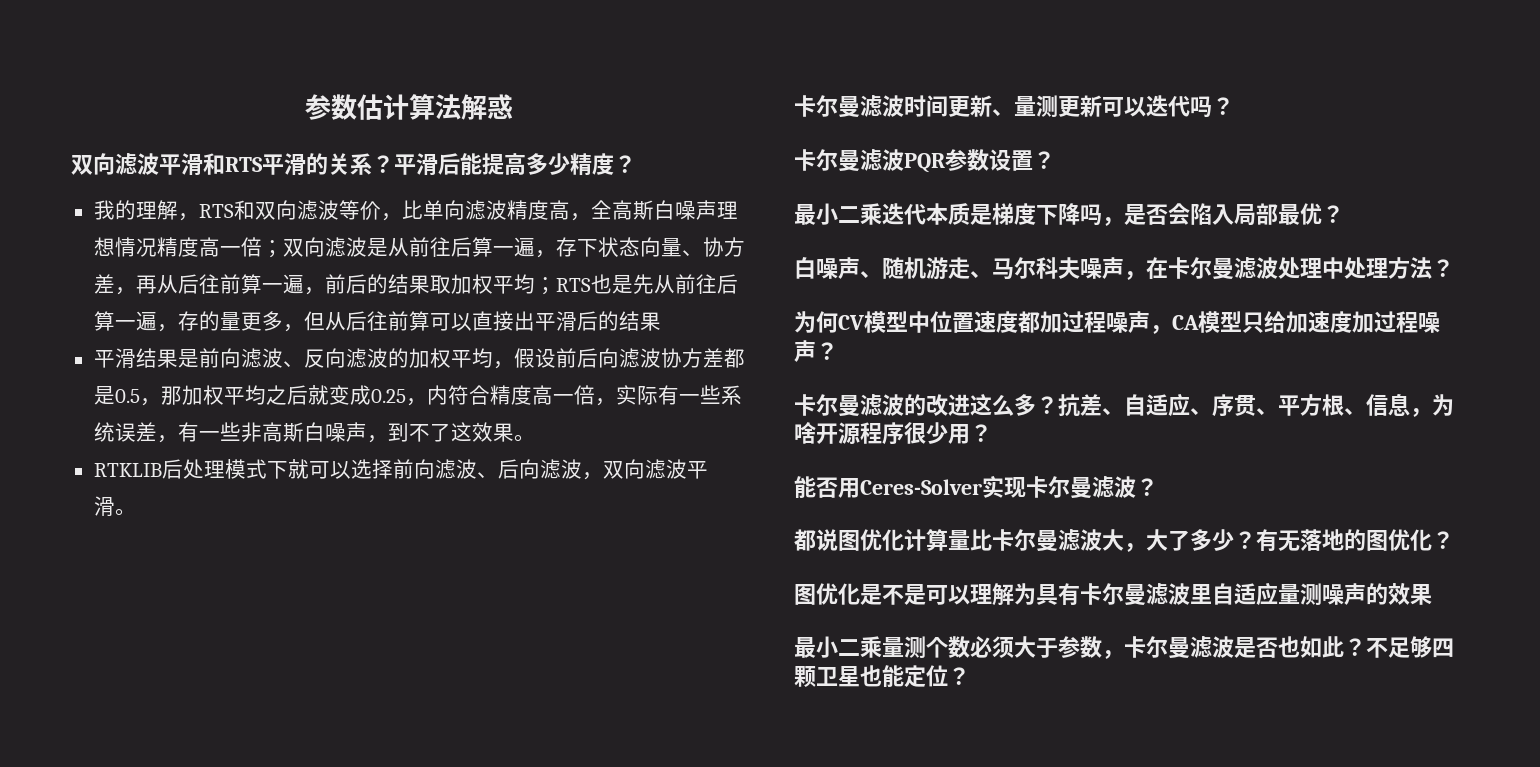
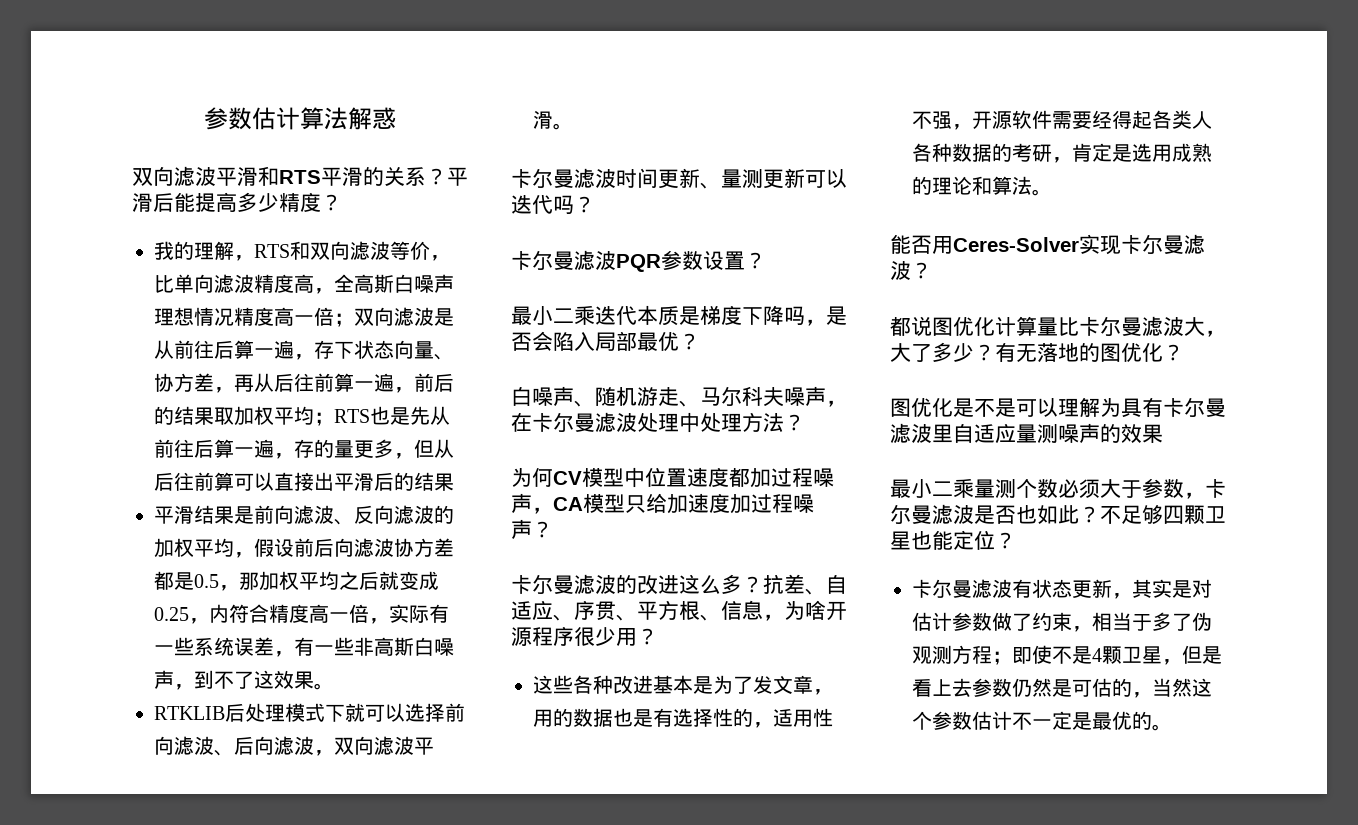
(992, 433) none -> [533,675,833,695] [533,708,833,728] [912,110,1212,130] [912,143,1212,163] [912,176,1052,196] // 这些各种改进基本是为了发文章，用的数据也是有选择性的，适用性不强，开源软件需要经得起各类人各种数据的考研，肯定是选用成熟的理论和算法。
(970, 676) none -> [912,579,1212,599] [912,612,1212,632] [912,645,1222,665] [912,678,1212,698] [912,711,1172,731] // 卡尔曼滤波有状态更新，其实是对估计参数做了约束，相当于多了伪观测方程；即使不是4颗卫星，但是看上去参数仍然是可估的，当然这个参数估计不一定是最优的。

